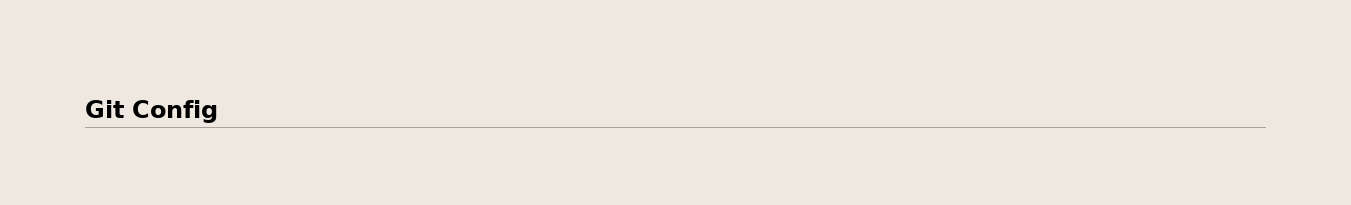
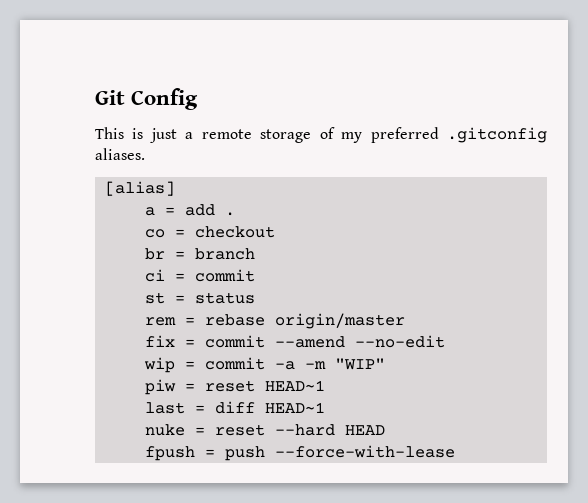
(218, 111) none -> [95,127,547,143] [95,148,145,160] [104,181,175,196] [144,204,235,216] [144,226,275,238] [144,248,255,260] [144,269,255,282] [144,292,255,304] [144,313,405,329] [144,335,445,348] [143,357,385,373] [144,379,325,395] [144,401,325,414] [144,424,385,436] [144,445,455,461] // This is just a remote storage of my preferred .gitconfig aliases. // [alias] // a = add . // co = checkout // br = branch // ci = commit // st = status // rem = rebase origin/master // fix = commit --amend --no-edit // wip = commit -a -m "WIP" // piw = reset HEAD~1 // last = diff HEAD~1 // nuke = reset --hard HEAD // fpush = push --force-with-lease

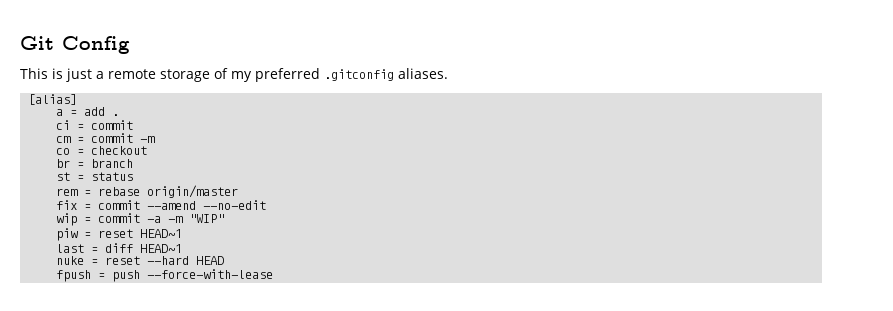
(235, 214) none -> [56,120,134,130] [56,133,156,143] // ci = commit // cm = commit -m
[144,269,255,282] // ci = commit -> (134, 163) none

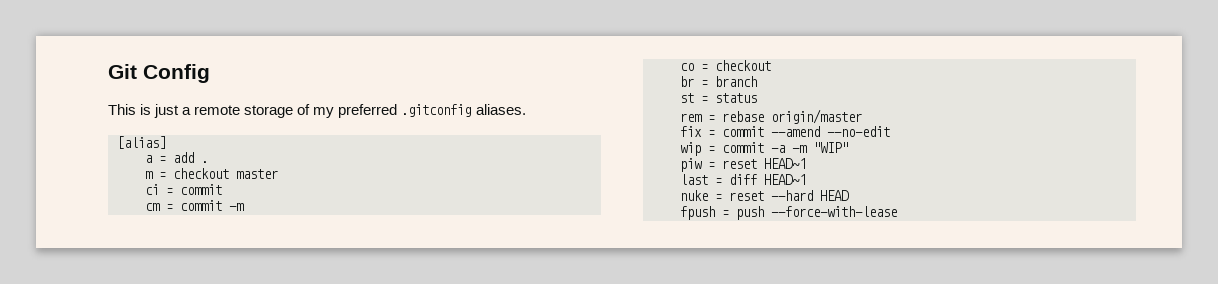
(120, 115) none -> [145,168,278,179] // m = checkout master

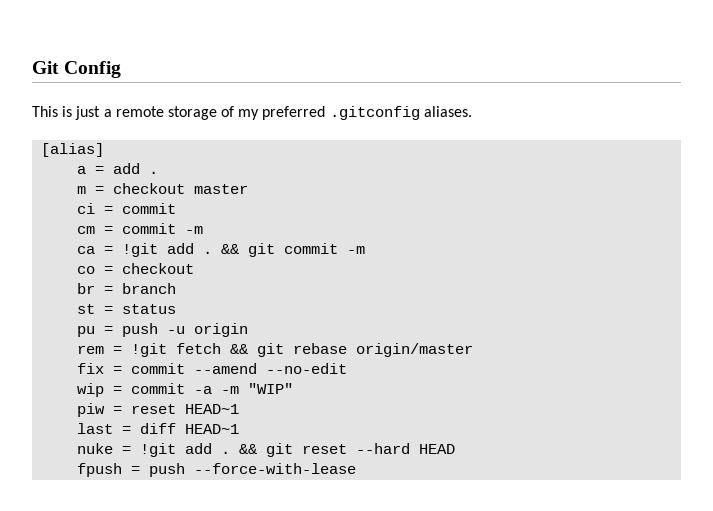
(244, 207) none -> [77,243,366,257] // ca = !git add . && git commit -m
[680,113,715,122] rem = -> [77,323,249,337] [77,343,285,357] pu = push -u origin // rem = !git fetch && git
(722, 197) none -> [140,443,294,457] !git add . && git

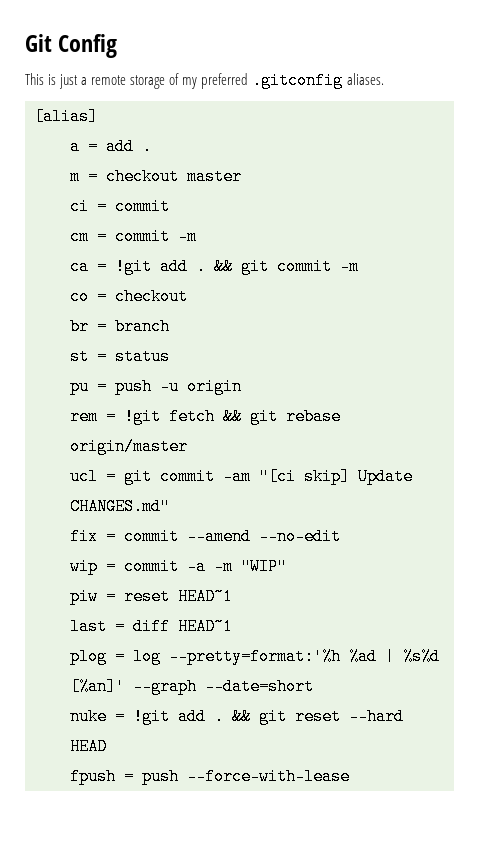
(474, 350) none -> [70,468,413,485] [70,498,170,515] // ucl = git commit -am "[ci skip] Update CHANGES.md"
(240, 429) none -> [70,648,440,665] [70,678,314,695] // plog = log --pretty=format:'%h %ad | %s%d [%an]' --graph --date=short

